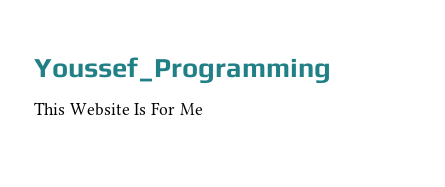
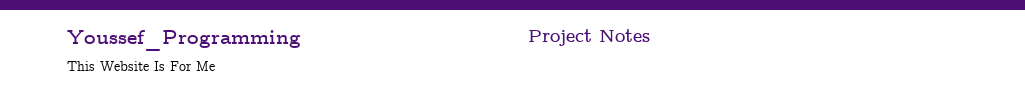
(203, 109) none -> [528,29,650,46] // Project Notes

